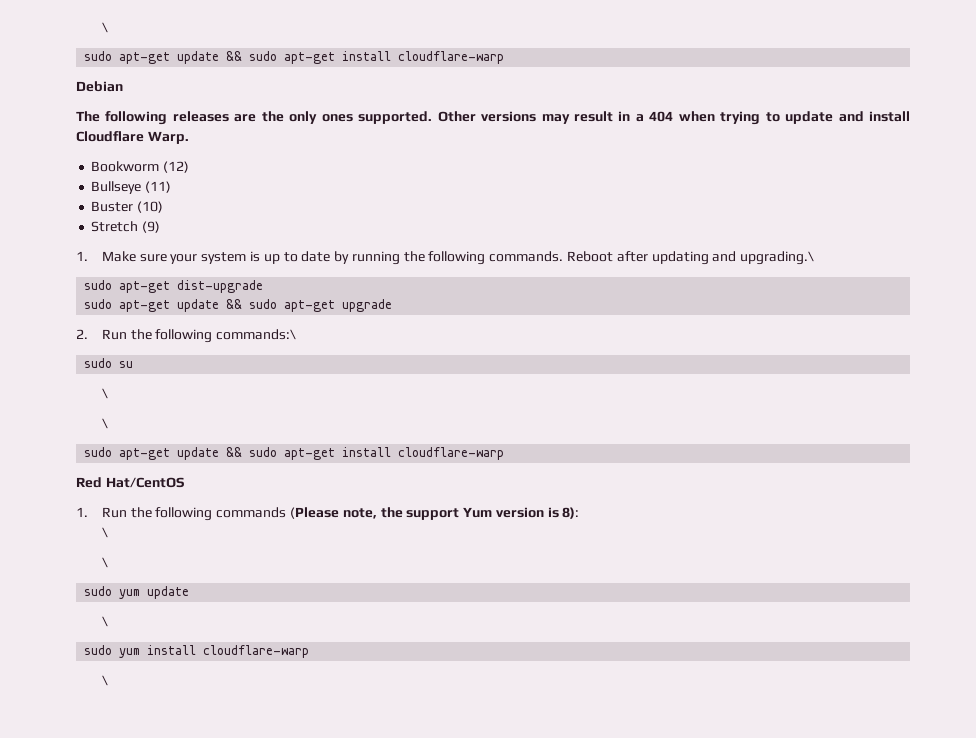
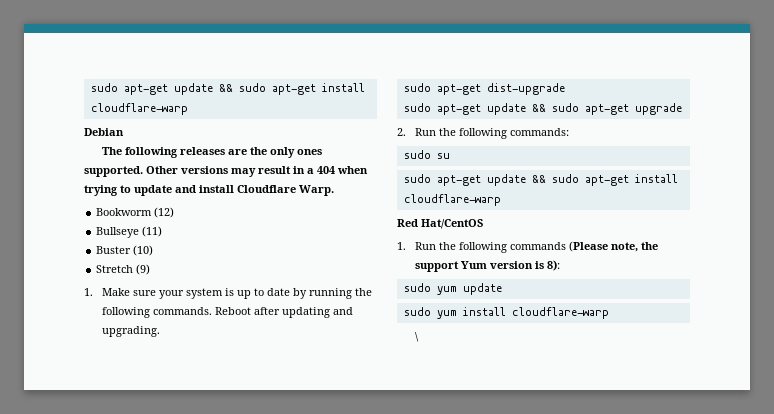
[101,22,108,33] \ // -> (90, 87) none
[740,251,815,265] upgrading.\ -> [101,326,160,337] upgrading.
[216,329,297,340] commands:\ -> [509,128,569,136] commands:
[101,388,108,399] [101,418,108,429] // \ // \ -> (450, 156) none
[101,527,108,538] [101,557,108,568] // \ // \ -> (560, 265) none
[101,616,108,627] // \ -> (502, 289) none

